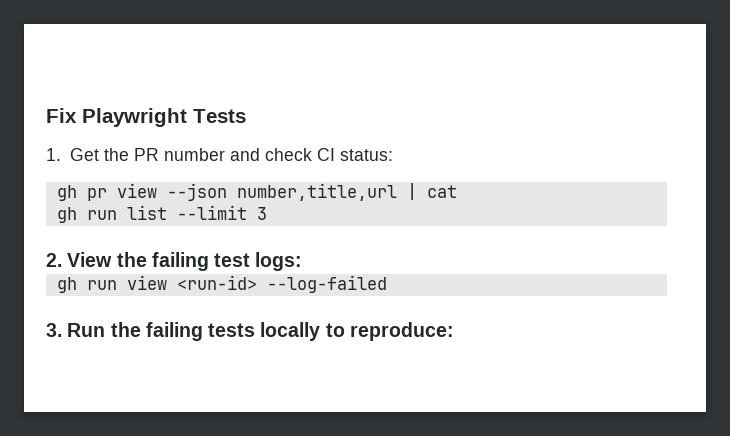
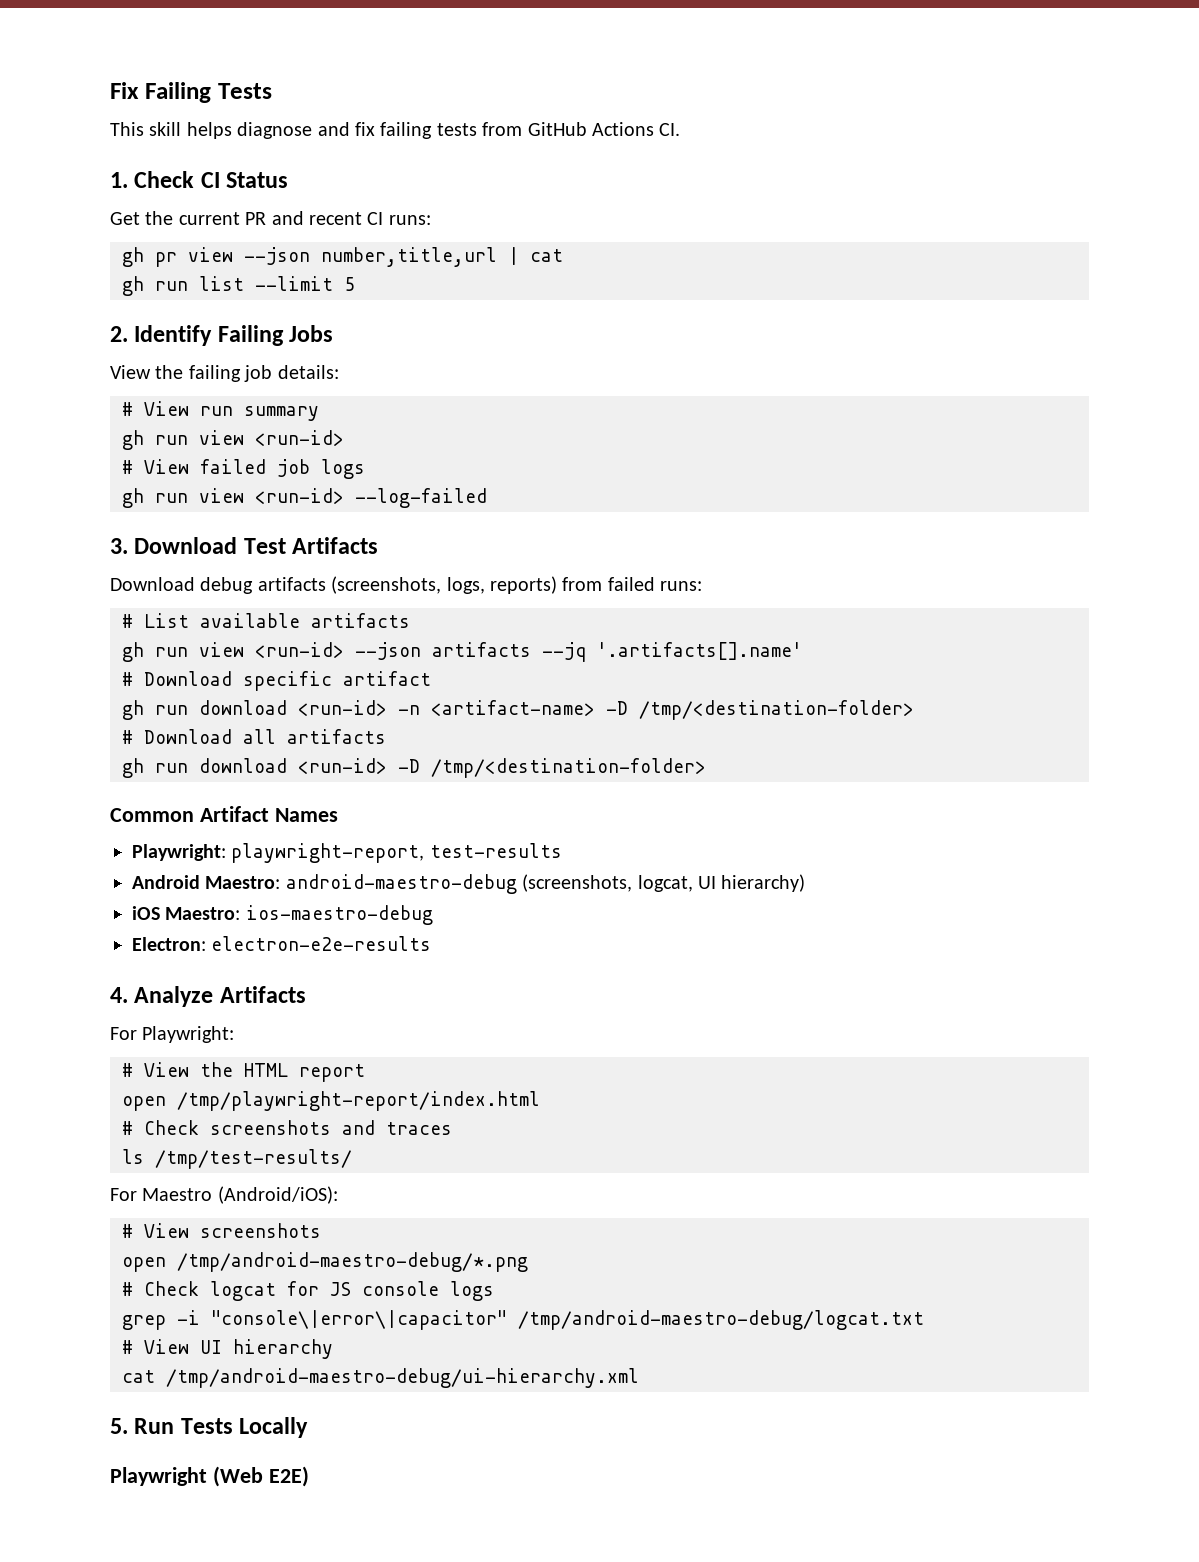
[82,108,187,127] Playwright -> [144,82,211,103] Failing
[46,148,393,161] 1. Get the PR number and check CI status: -> [110,122,681,139] [110,171,289,188] [110,211,431,225] This skill helps diagnose and fix failing tests from GitHub Actions CI. // 1. Check CI Status // Get the current PR and recent CI runs:
[256,207,267,220] 3 -> [344,277,355,291] 5
[67,252,303,271] View the failing test logs: -> [134,325,334,346] [110,365,339,382] [122,401,319,421] [122,430,344,450] [122,459,365,479] Identify Failing Jobs // View the failing job details: // # View run summary // gh run view <run-id> // # View failed job logs
[67,322,454,341] Run the failing tests locally to reproduce: -> [134,537,379,554] [110,576,703,594] [122,613,410,628] [122,642,802,662] [122,671,431,691] [122,700,914,720] [122,729,386,744] [122,758,706,778] [110,806,338,822] [132,843,562,863] [132,874,806,894] [132,905,433,925] [132,936,432,951] [110,986,306,1007] [110,1026,235,1043] [122,1062,365,1082] [122,1091,540,1111] [122,1120,452,1135] [122,1149,352,1169] [110,1186,338,1204] [122,1223,321,1238] [122,1252,528,1272] [122,1281,494,1301] [122,1310,924,1330] [122,1339,333,1359] [122,1368,639,1388] [110,1417,309,1438] [110,1466,309,1487] Download Test Artifacts // Download debug artifacts (screenshots, logs, reports) from failed runs: // # List available artifacts // gh run view <run-id> --json artifacts --jq '.artifacts[].name' // # Download specific artifact // gh run download <run-id> -n <artifact-name> -D /tmp/<destination-folder> // # Download all artifacts // gh run download <run-id> -D /tmp/<destination-folder> // Common Artifact Names // Playwright: playwright-report, test-results // Android Maestro: android-maestro-debug (screenshots, logcat, UI hierarchy) // iOS Maestro: ios-maestro-debug // Electron: electron-e2e-results // 4. Analyze Artifacts // For Playwright: // # View the HTML report // open /tmp/playwright-report/index.html // # Check screenshots and traces // ls /tmp/test-results/ // For Maestro (Android/iOS): // # View screenshots // open /tmp/android-maestro-debug/*.png // # Check logcat for JS console logs // grep -i "console\|error\|capacitor" /tmp/android-maestro-debug/logcat.txt // # View UI hierarchy // cat /tmp/android-maestro-debug/ui-hierarchy.xml // 5. Run Tests Locally // Playwright (Web E2E)

